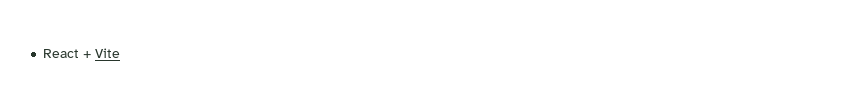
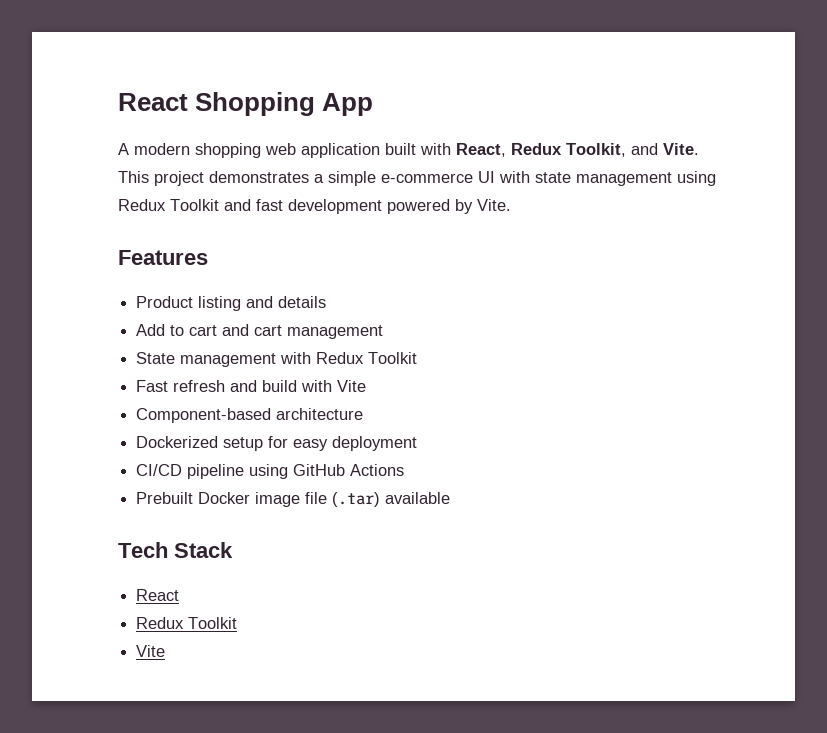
[43,49,92,58] React + -> [118,92,374,116] [118,143,699,158] [118,171,716,186] [118,199,511,214] [118,250,208,265] [136,296,327,311] [136,324,384,339] [136,352,418,367] [136,380,367,392] [136,408,364,423] [136,436,418,451] [136,464,405,479] [136,492,451,507] [118,542,233,558] [136,589,180,601] [136,617,238,629] React Shopping App // A modern shopping web application built with React, Redux Toolkit, and Vite. This project demonstrates a simple e-commerce UI with state management using Redux Toolkit and fast development powered by Vite. // Features // Product listing and details // Add to cart and cart management // State management with Redux Toolkit // Fast refresh and build with Vite // Component-based architecture // Dockerized setup for easy deployment // CI/CD pipeline using GitHub Actions // Prebuilt Docker image file (.tar) available // Tech Stack // React // Redux Toolkit //

